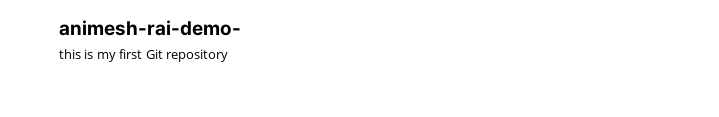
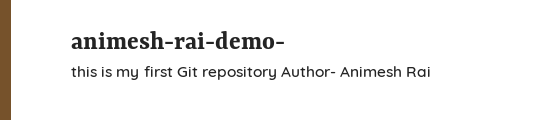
(228, 55) none -> [281,66,432,77] Author- Animesh Rai

